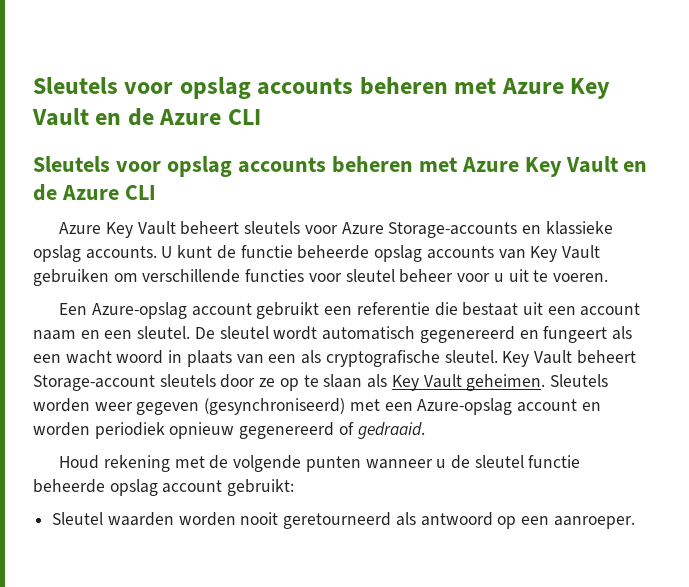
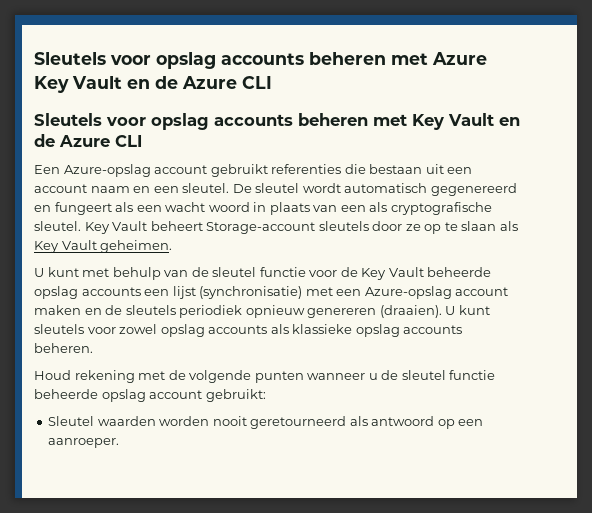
[461,156,648,177] [33,184,156,201] [59,221,613,238] [33,245,600,262] [33,269,608,286] Azure Key Vault en de Azure CLI // Azure Key Vault beheert sleutels voor Azure Storage-accounts en klassieke opslag accounts. U kunt de functie beheerde opslag accounts van Key Vault gebruiken om verschillende functies voor sleutel beheer voor u uit te voeren. -> [412,113,520,130] [34,134,142,147] Key Vault en de Azure CLI
[324,302,519,316] een referentie die bestaat -> [271,164,423,174] referenties die bestaan
[549,374,608,387] [33,398,601,415] [33,422,425,439] Sleutels worden weer gegeven (gesynchroniseerd) met een Azure-opslag account en worden periodiek opnieuw gegenereerd of gedraaid. -> [34,267,492,280] [34,286,509,299] [34,305,490,318] [34,324,463,337] [34,343,93,353] // U kunt met behulp van de sleutel functie voor de Key Vault beheerde opslag accounts een lijst (synchronisatie) met een Azure-opslag account maken en de sleutels periodiek opnieuw genereren (draaien). U kunt sleutels voor zowel opslag accounts als klassieke opslag accounts beheren.

